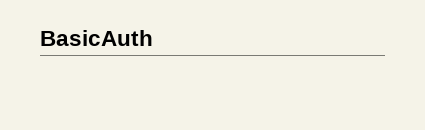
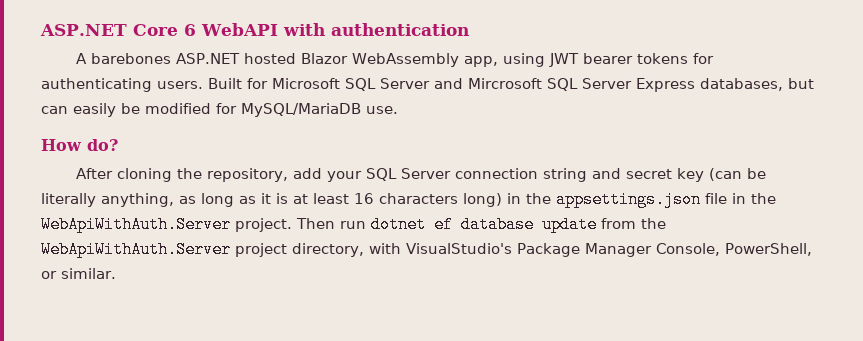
[40,30,153,46] BasicAuth -> [40,23,469,36] [76,53,715,67] [41,78,814,92] [41,103,398,117] [41,139,118,151] [76,168,767,182] [41,191,776,208] [41,216,666,233] [41,241,812,258] [41,268,116,279] ASP.NET Core 6 WebAPI with authentication // A barebones ASP.NET hosted Blazor WebAssembly app, using JWT bearer tokens for authenticating users. Built for Microsoft SQL Server and Mircrosoft SQL Server Express databases, but can easily be modified for MySQL/MariaDB use. // How do? // After cloning the repository, add your SQL Server connection string and secret key (can be literally anything, as long as it is at least 16 characters long) in the appsettings.json file in the WebApiWithAuth.Server project. Then run dotnet ef database update from the WebApiWithAuth.Server project directory, with VisualStudio's Package Manager Console, PowerShell, or similar.

